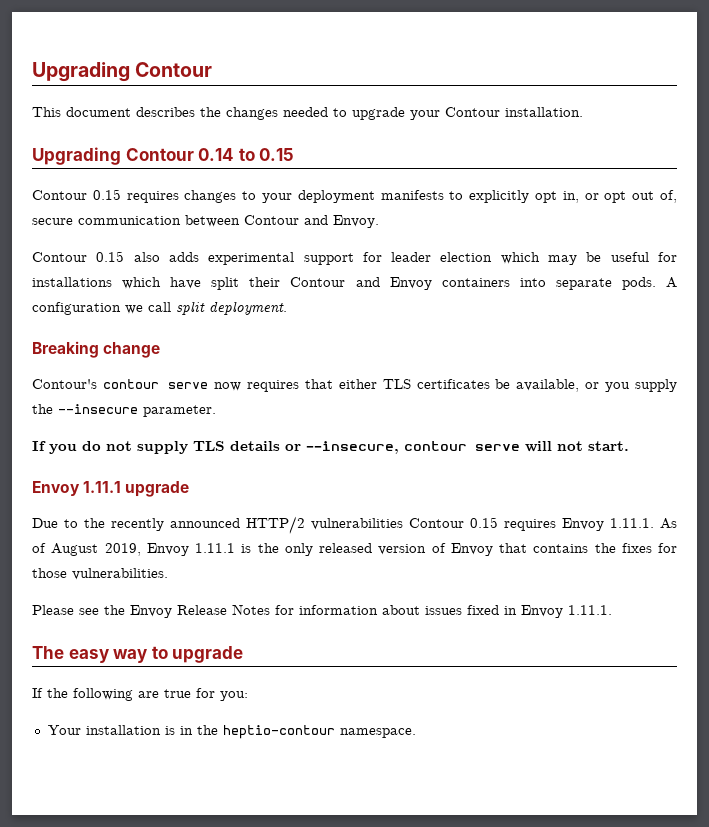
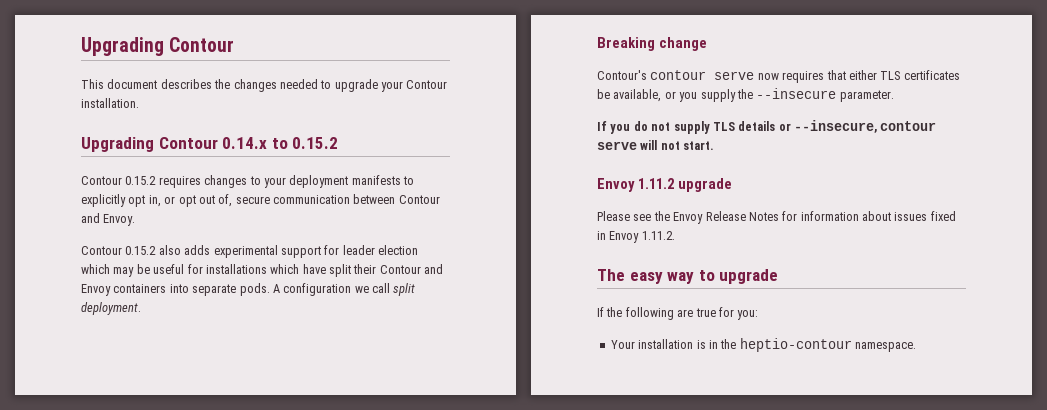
[198,148,295,161] [32,189,121,200] 0.14 to 0.15 // Contour 0.15 -> [222,137,339,149] [81,176,157,185] 0.14.x to 0.15.2 // Contour 0.15.2
[96,251,125,262] 0.15 -> [125,246,157,255] 0.15.2
[83,481,190,497] [32,516,677,534] [32,543,677,556] [32,568,168,580] 1.11.1 upgrade // Due to the recently announced HTTP/2 vulnerabilities Contour 0.15 requires Envoy 1.11.1. As of August 2019, Envoy 1.11.1 is the only released version of Envoy that contains the fixes for those vulnerabilities. -> [637,178,732,192] 1.11.2 upgrade
[568,605,612,615] 1.11.1. -> [641,231,675,240] 1.11.2.

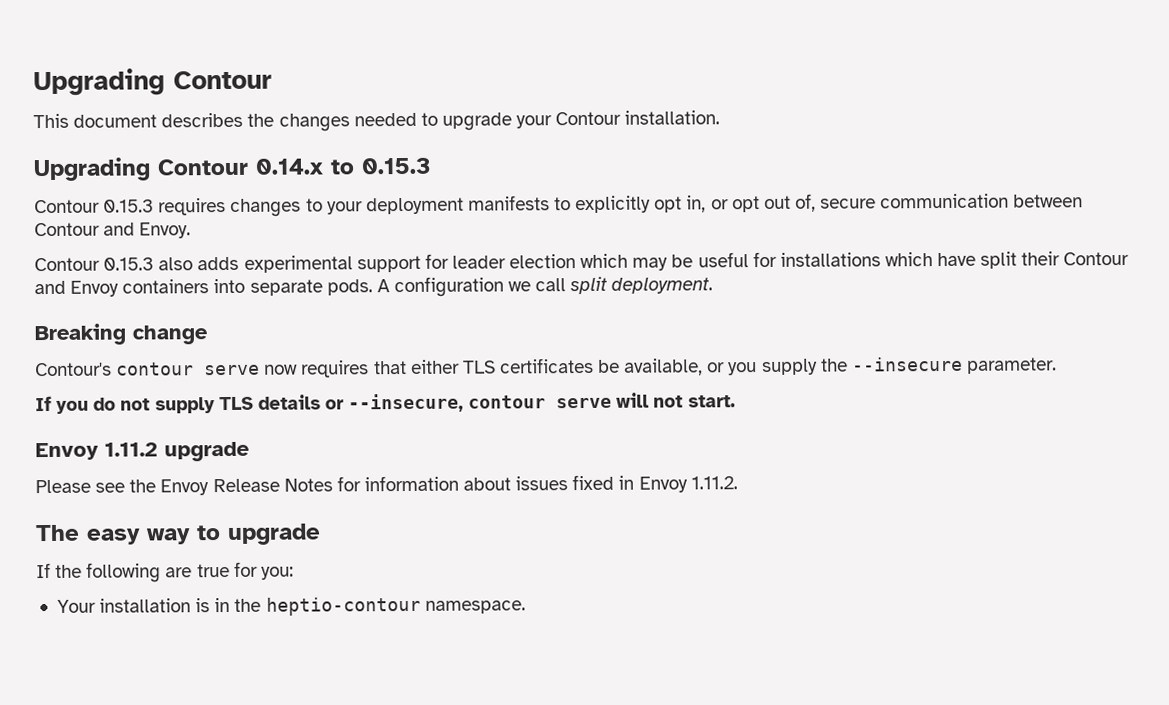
[292,137,339,149] [81,176,157,185] 0.15.2 // Contour 0.15.2 -> [361,157,431,175] [34,199,155,214] 0.15.3 // Contour 0.15.3
[125,246,157,255] 0.15.2 -> [103,257,155,271] 0.15.3

